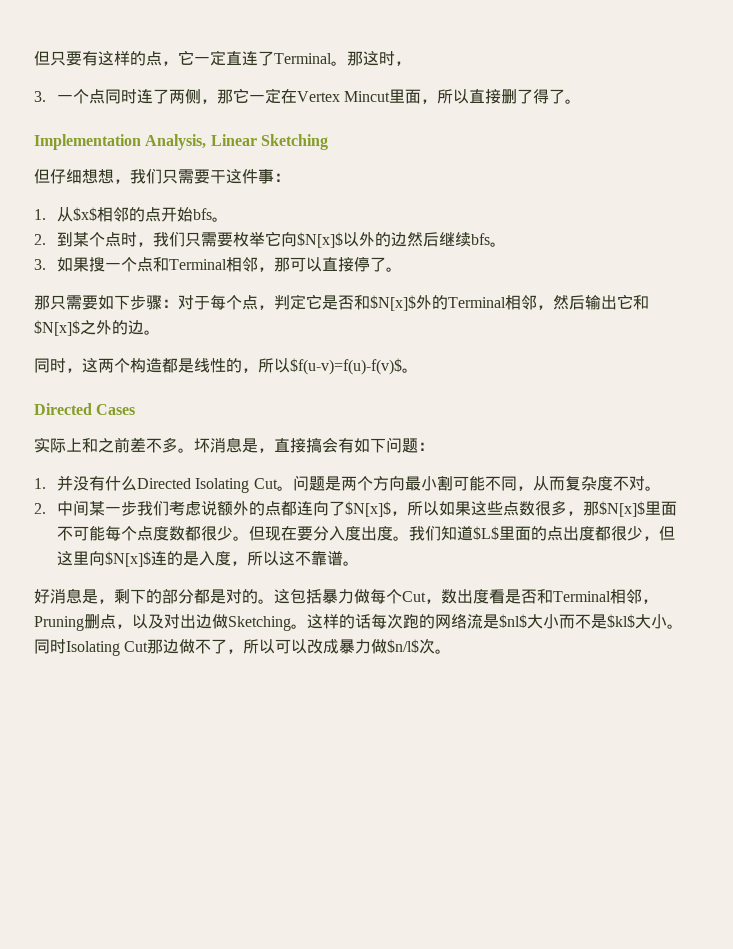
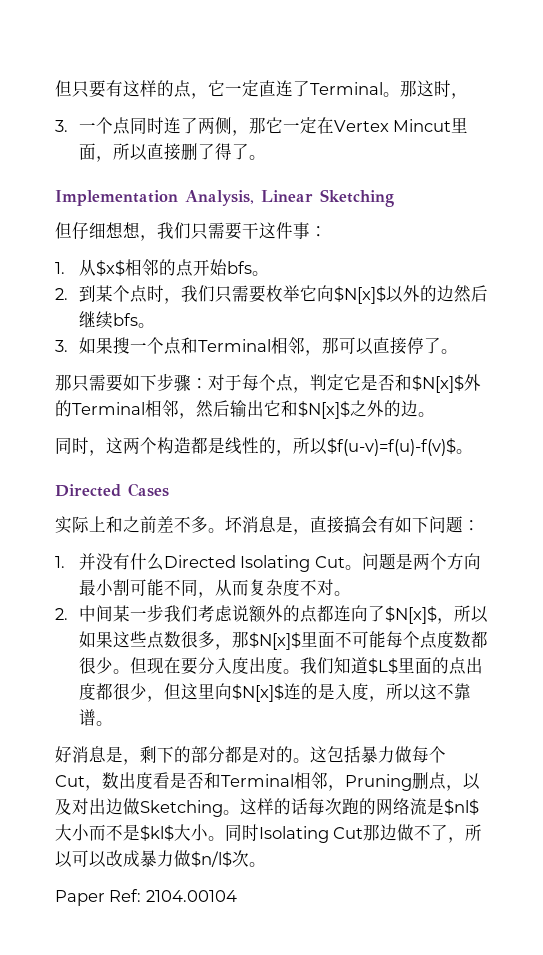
(452, 651) none -> [55,889,237,906] // Paper Ref: 2104.00104

